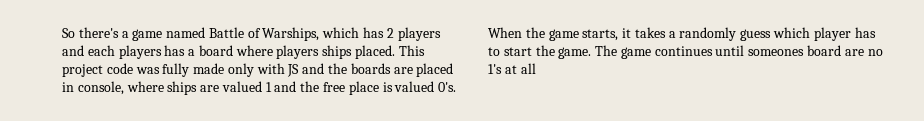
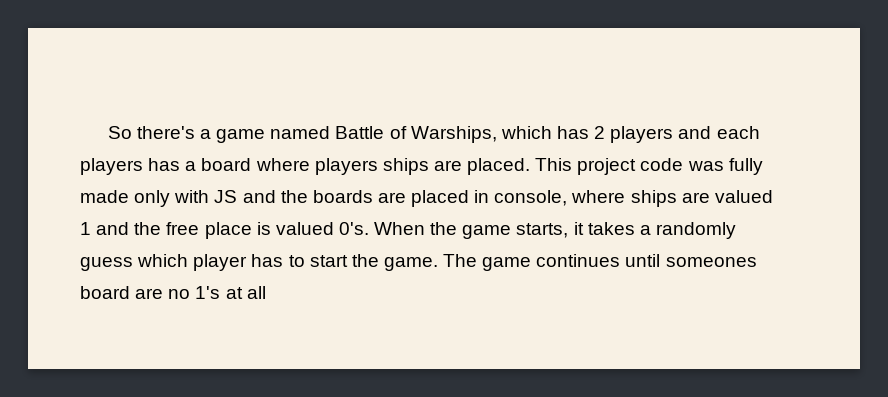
(353, 52) none -> [433,160,462,171] are

